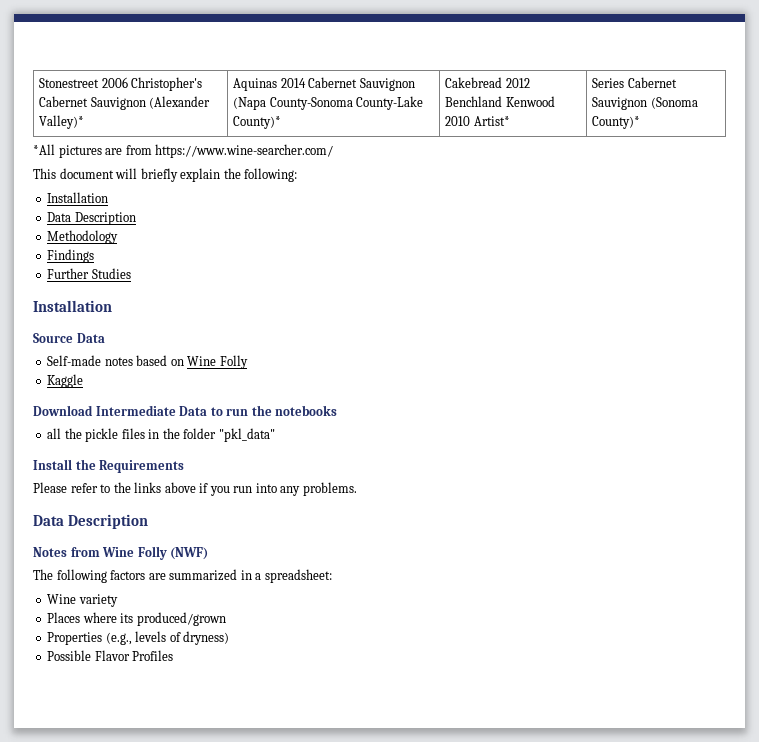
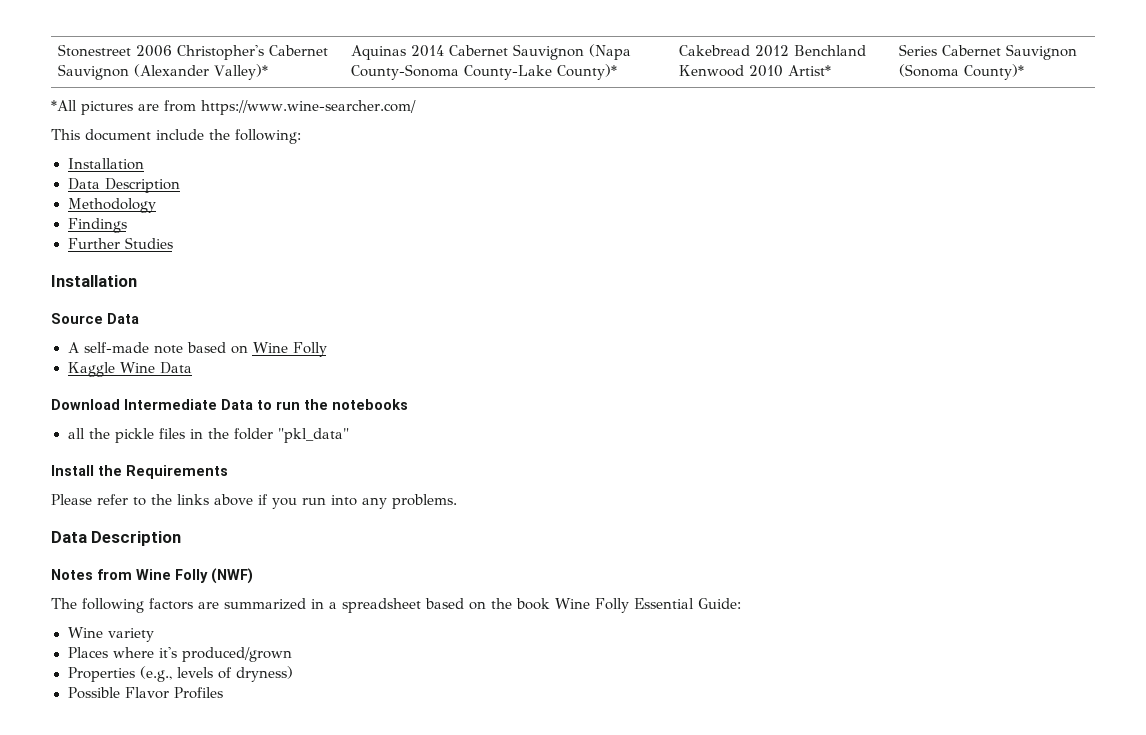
[115,168,221,182] will briefly explain -> [156,129,204,140] include
[47,355,133,366] Self-made notes -> [67,342,183,354] A self-made note
(84, 381) none -> [119,362,192,374] Wine Data
[264,569,332,583] spreadsheet: -> [342,598,741,613] spreadsheet based on the book Wine Folly Essential Guide:
[120,613,134,623] its -> [158,647,177,658] it's

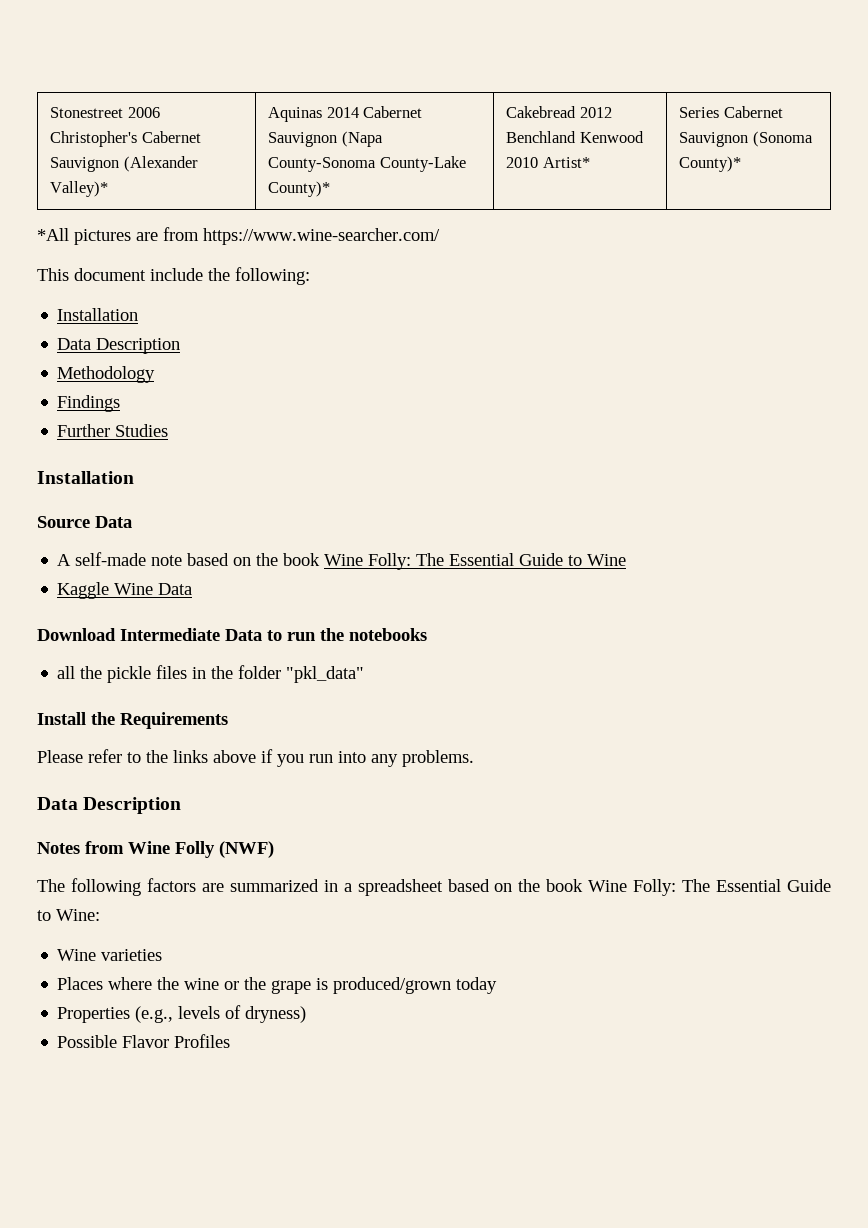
[252,342,327,357] Wine Folly -> [256,553,627,570] the book Wine Folly: The Essential Guide to Wine
[595,598,741,613] [67,627,154,642] Folly Essential Guide: // Wine variety -> [633,879,831,896] [37,909,100,921] [57,949,163,961] Folly: The Essential Guide to Wine: // Wine varieties
[158,647,177,658] it's -> [157,977,329,994] the wine or the grape is
(292, 654) none -> [456,977,498,994] today

